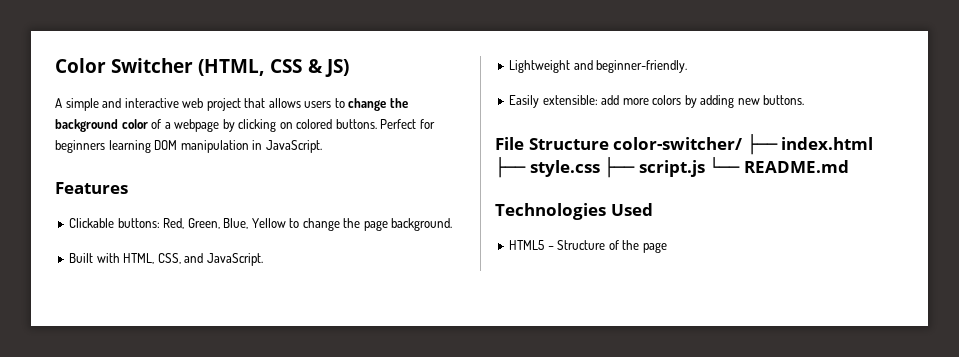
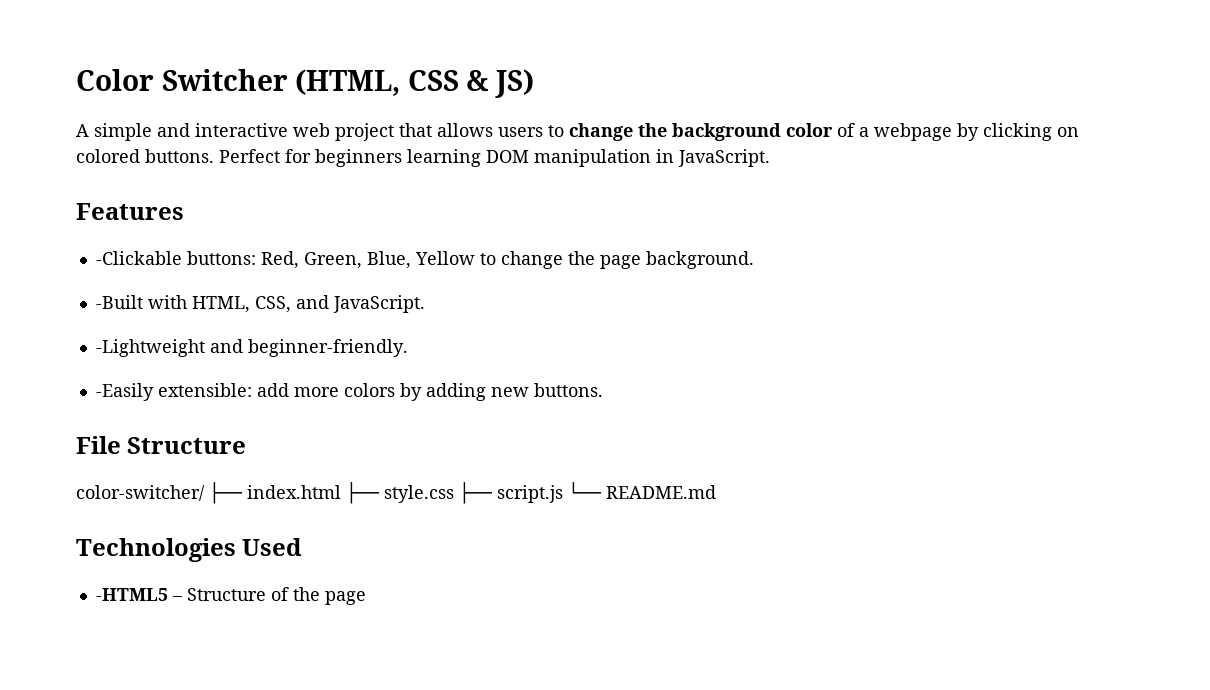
[69,218,115,228] Clickable -> [95,251,182,265] -Clickable
[69,253,94,263] Built -> [95,295,143,309] -Built
[509,60,571,73] Lightweight -> [95,339,205,357] -Lightweight
[509,95,540,108] Easily -> [95,383,154,401] -Easily
(609, 144) none -> (247, 445) //
[509,240,545,250] HTML5 -> [95,588,168,601] -HTML5

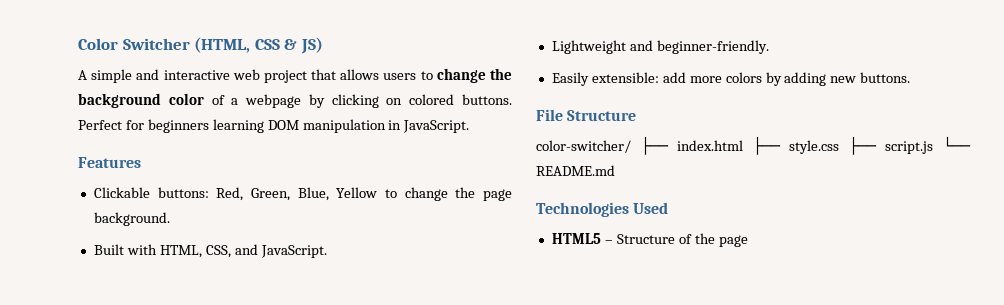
[95,251,182,265] -Clickable -> [93,187,150,198] Clickable
[95,295,143,309] -Built -> [93,244,124,255] Built
[95,339,205,357] -Lightweight -> [551,40,626,54] Lightweight
[95,383,154,401] -Easily -> [551,72,589,86] Easily
[95,588,168,601] -HTML5 -> [551,233,601,244] HTML5

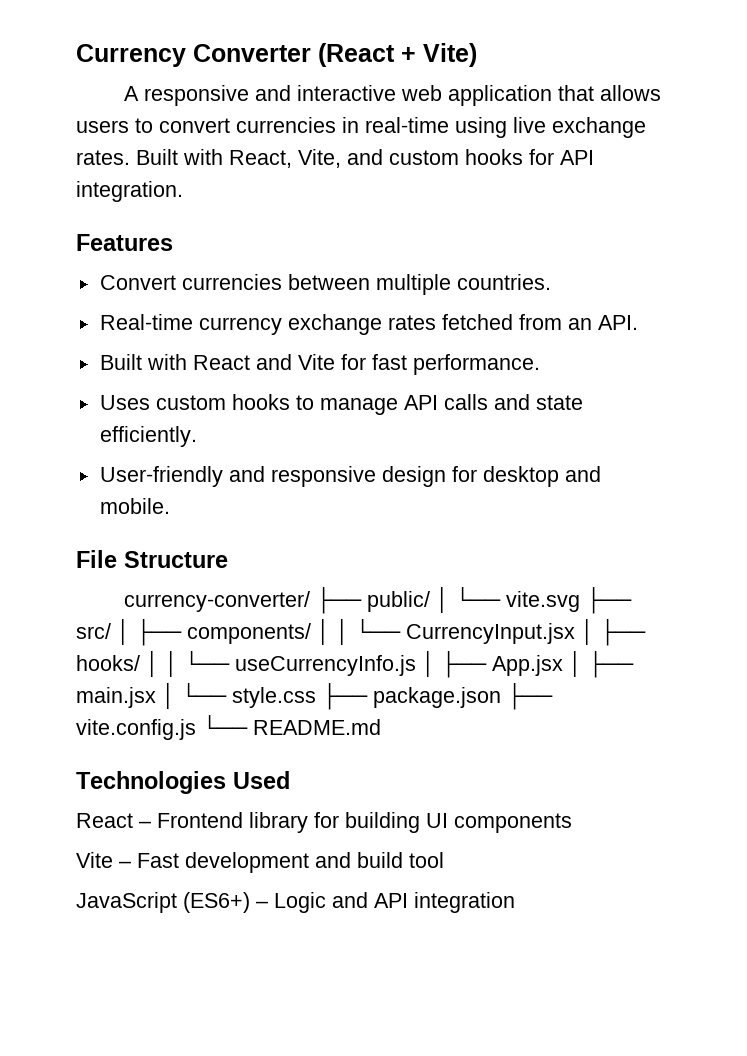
[78,37,323,54] Color Switcher (HTML, CSS & JS) -> [76,43,477,67] Currency Converter (React + Vite)
[91,69,133,83] simple -> [143,85,249,106] responsive
[263,70,307,83] project -> [447,85,552,106] application
[436,68,512,83] [78,93,512,108] [78,119,470,133] [78,157,141,168] [93,187,512,201] [93,212,170,226] [93,244,327,258] [551,40,769,54] [551,72,911,86] [536,109,637,121] [536,136,971,155] [536,165,615,176] [536,202,669,217] [551,233,748,247] change the background color of a webpage by clicking on colored buttons. Perfect for beginners learning DOM manipulation in JavaScript. // Features // Clickable buttons: Red, Green, Blue, Yellow to change the page background. // Built with HTML, CSS, and JavaScript. // Lightweight and beginner-friendly. // Easily extensible: add more colors by adding new buttons. // File Structure // color-switcher/ ├── index.html ├── style.css ├── script.js └── README.md // Technologies Used // HTML5 – Structure of the page -> [159,117,646,138] [76,149,594,168] [76,181,183,202] [76,234,173,251] [99,274,551,295] [99,314,638,335] [99,354,540,375] [99,394,583,415] [99,426,197,447] [99,466,601,487] [99,498,170,514] [76,550,228,568] [123,587,632,614] [76,619,646,646] [76,651,634,678] [76,683,553,710] [76,715,381,740] [76,771,290,794] [76,812,572,833] [76,852,444,873] [76,892,515,913] convert currencies in real-time using live exchange rates. Built with React, Vite, and custom hooks for API integration. // Features // Convert currencies between multiple countries. // Real-time currency exchange rates fetched from an API. // Built with React and Vite for fast performance. // Uses custom hooks to manage API calls and state efficiently. // User-friendly and responsive design for desktop and mobile. // File Structure // currency-converter/ ├── public/ │ └── vite.svg ├── src/ │ ├── components/ │ │ └── CurrencyInput.jsx │ ├── hooks/ │ │ └── useCurrencyInfo.js │ ├── App.jsx │ ├── main.jsx │ └── style.css ├── package.json ├── vite.config.js └── README.md // Technologies Used // React – Frontend library for building UI components // Vite – Fast development and build tool // JavaScript (ES6+) – Logic and API integration

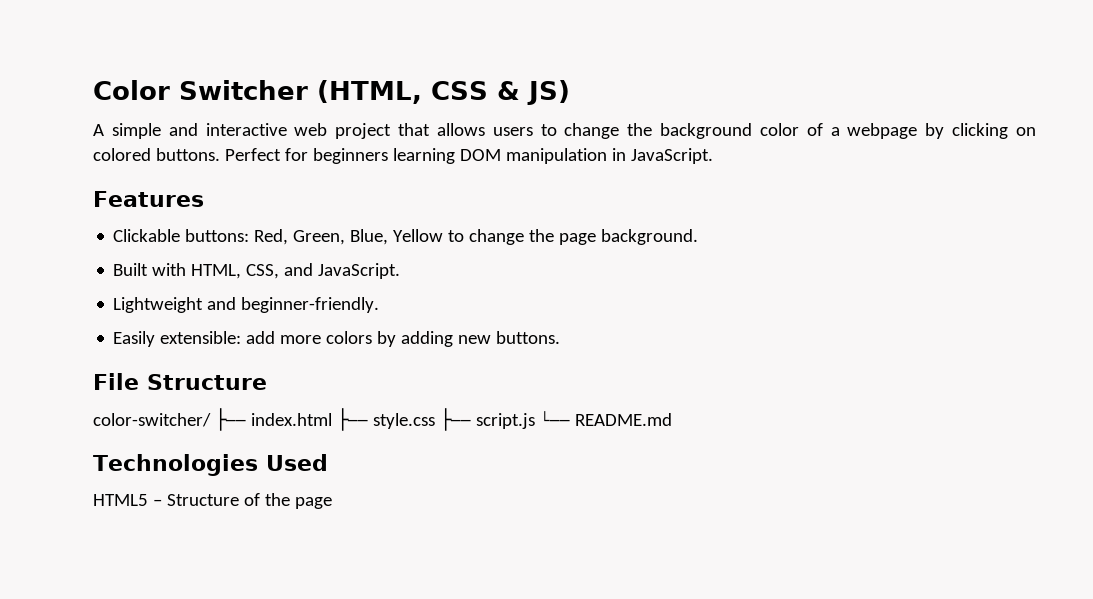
[76,43,477,67] Currency Converter (React + Vite) -> [93,80,570,105] Color Switcher (HTML, CSS & JS)
[143,85,249,106] responsive -> [111,123,161,139] simple
[447,85,552,106] application -> [335,123,392,139] project
[159,117,646,138] [76,149,594,168] [76,181,183,202] [76,234,173,251] [99,274,551,295] [99,314,638,335] [99,354,540,375] [99,394,583,415] [99,426,197,447] [99,466,601,487] [99,498,170,514] [76,550,228,568] [123,587,632,614] [76,619,646,646] [76,651,634,678] [76,683,553,710] [76,715,381,740] [76,771,290,794] [76,812,572,833] [76,852,444,873] [76,892,515,913] convert currencies in real-time using live exchange rates. Built with React, Vite, and custom hooks for API integration. // Features // Convert currencies between multiple countries. // Real-time currency exchange rates fetched from an API. // Built with React and Vite for fast performance. // Uses custom hooks to manage API calls and state efficiently. // User-friendly and responsive design for desktop and mobile. // File Structure // currency-converter/ ├── public/ │ └── vite.svg ├── src/ │ ├── components/ │ │ └── CurrencyInput.jsx │ ├── hooks/ │ │ └── useCurrencyInfo.js │ ├── App.jsx │ ├── main.jsx │ └── style.css ├── package.json ├── vite.config.js └── README.md // Technologies Used // React – Frontend library for building UI components // Vite – Fast development and build tool // JavaScript (ES6+) – Logic and API integration -> [564,123,1037,139] [93,148,713,164] [93,191,204,207] [113,229,699,245] [113,263,401,279] [113,297,380,313] [113,331,561,347] [93,373,267,390] [93,408,672,431] [93,454,328,476] [93,493,332,509] change the background color of a webpage by clicking on colored buttons. Perfect for beginners learning DOM manipulation in JavaScript. // Features // Clickable buttons: Red, Green, Blue, Yellow to change the page background. // Built with HTML, CSS, and JavaScript. // Lightweight and beginner-friendly. // Easily extensible: add more colors by adding new buttons. // File Structure // color-switcher/ ├── index.html ├── style.css ├── script.js └── README.md // Technologies Used // HTML5 – Structure of the page

